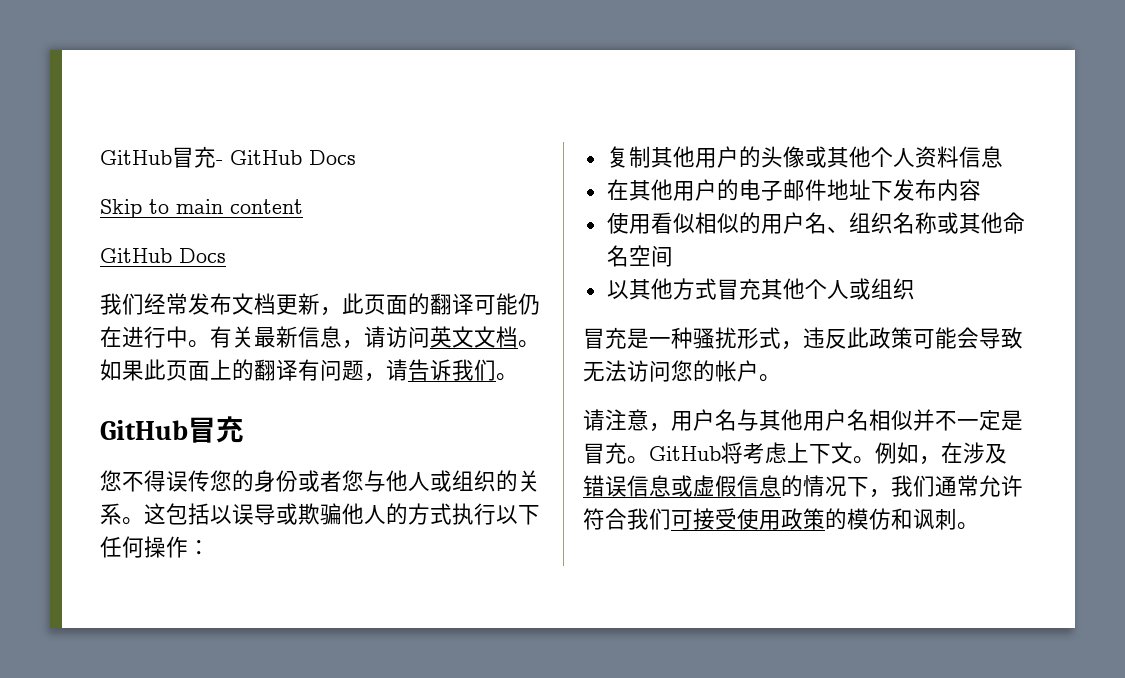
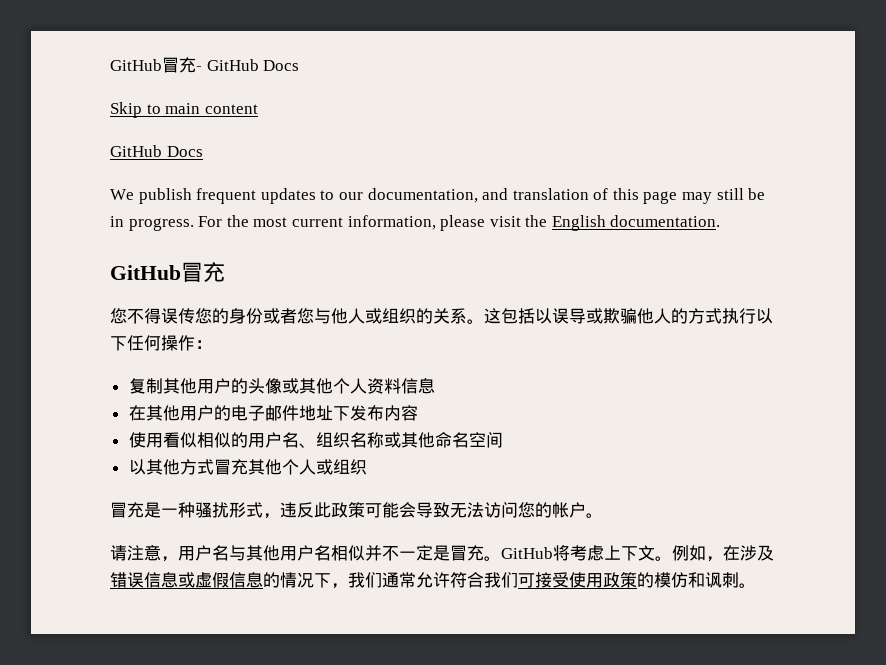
[100,293,540,316] [100,326,540,349] [100,359,518,382] 我们经常发布文档更新，此页面的翻译可能仍在进行中。有关最新信息，请访问英文文档。如果此页面上的翻译有问题，请告诉我们。 -> [110,188,766,204] [110,215,721,231] We publish frequent updates to our documentation, and translation of this page may still be in progress. For the most current information, please visit the English documentation.

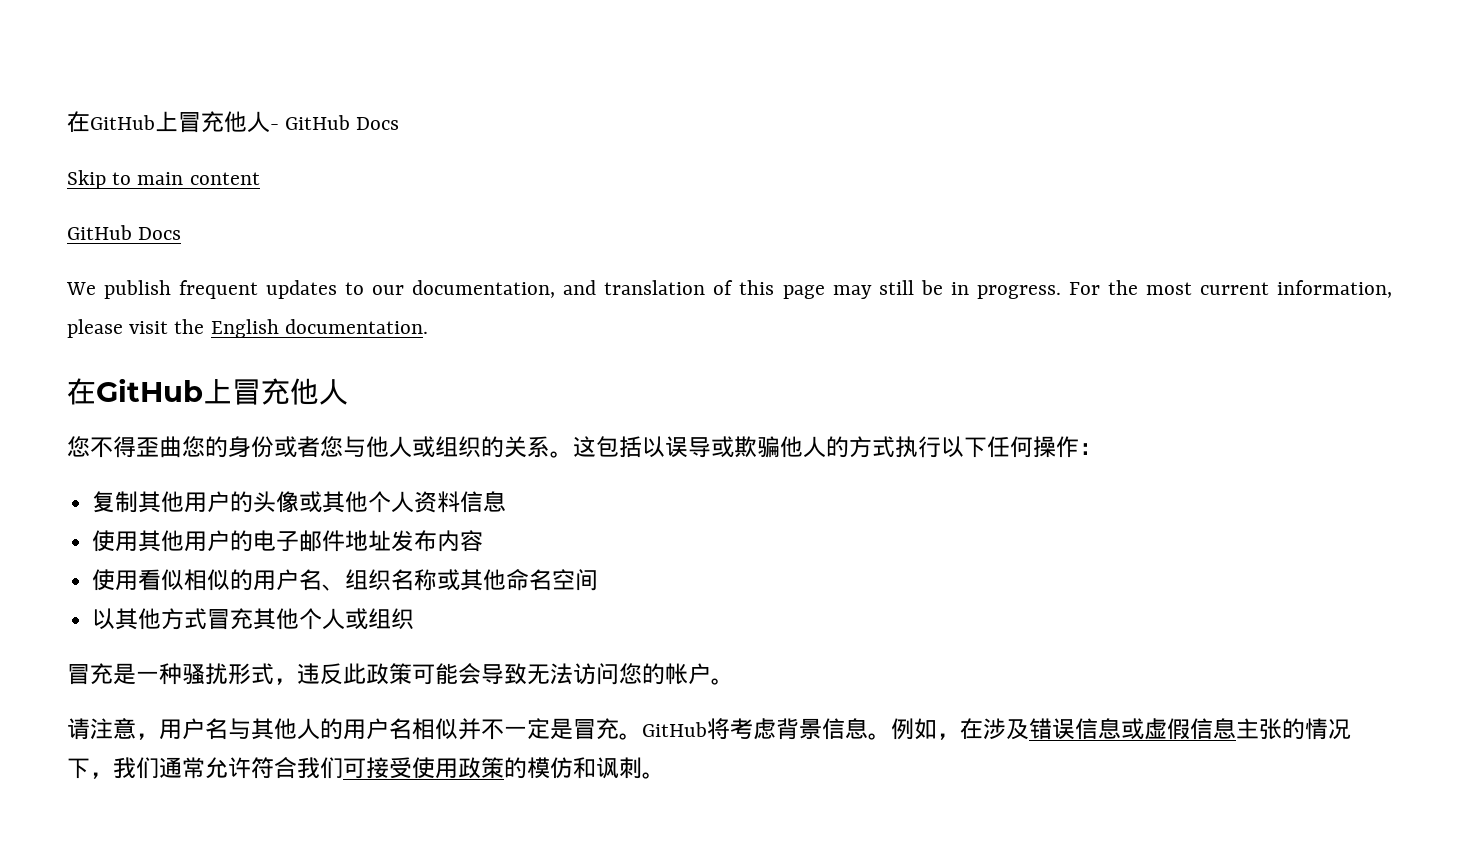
[110,57,196,73] GitHub冒充 -> [67,111,270,133] 在GitHub上冒充他人
[110,262,225,282] GitHub冒充 -> [67,378,348,405] 在GitHub上冒充他人
[161,308,195,324] 误传 -> [136,436,182,458] 歪曲
[128,405,146,421] 在 -> [92,530,139,552] 使用
[332,406,350,421] 下 -> (392, 540) none
(280, 553) none -> [297,718,343,740] 人的
[604,545,655,561] 上下文 -> [776,718,868,740] 背景信息
(263, 580) none -> [1236,718,1282,740] 主张

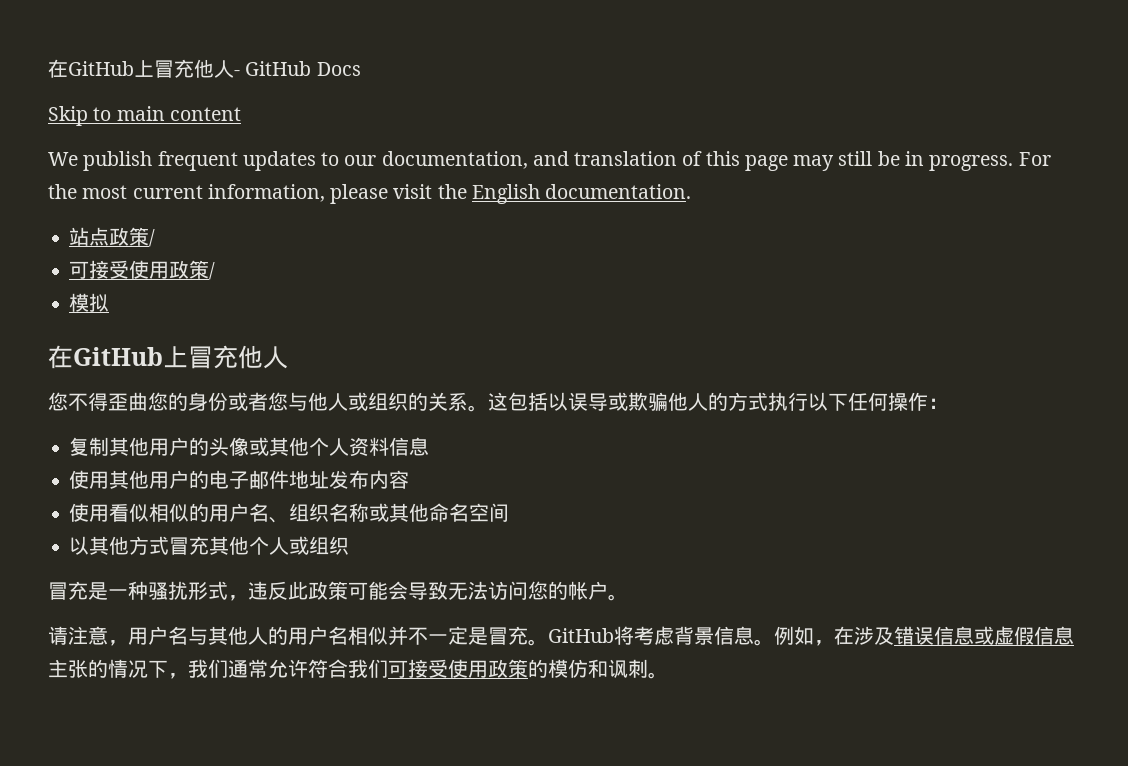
[67,225,182,240] // GitHub Docs -> (241, 114) none
(428, 326) none -> [69,227,156,247] [69,260,216,280] [69,293,110,312] // 站点政策/ // 可接受使用政策/ // 模拟

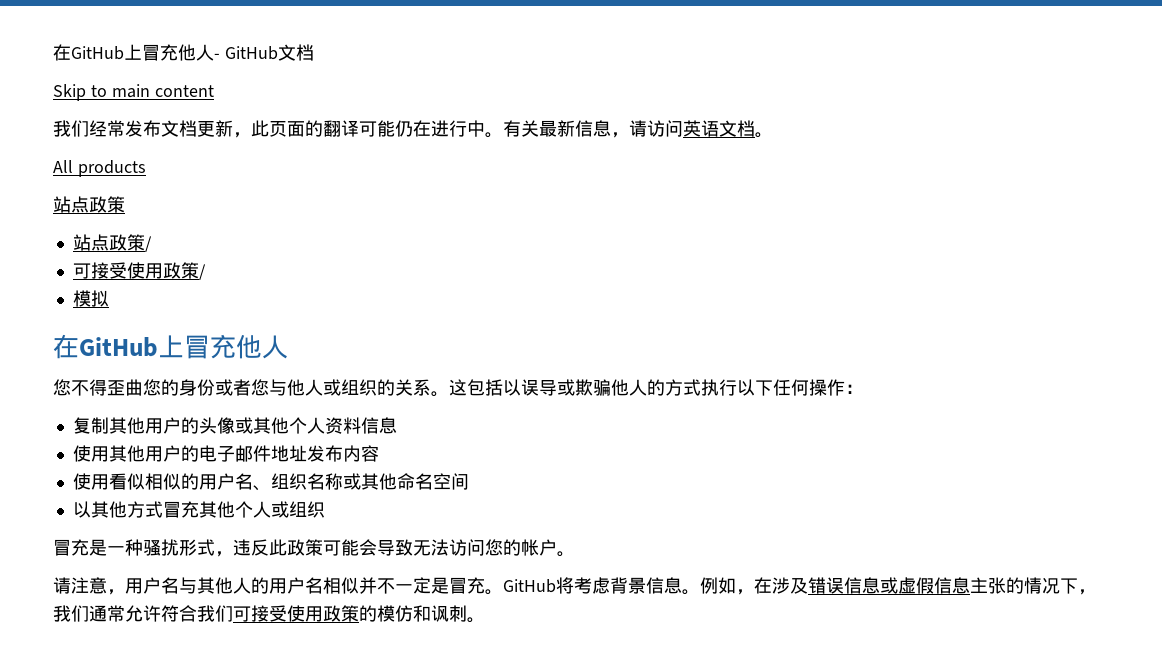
[316,62,361,76] Docs -> [277,44,314,61] 文档
[48,151,1051,171] [48,184,692,204] We publish frequent updates to our documentation, and translation of this page may still be in progress. For the most current information, please visit the English documentation. -> [53,120,773,138] [53,160,146,177] [53,196,125,213] 我们经常发布文档更新，此页面的翻译可能仍在进行中。有关最新信息，请访问英语文档。 // All products // 站点政策

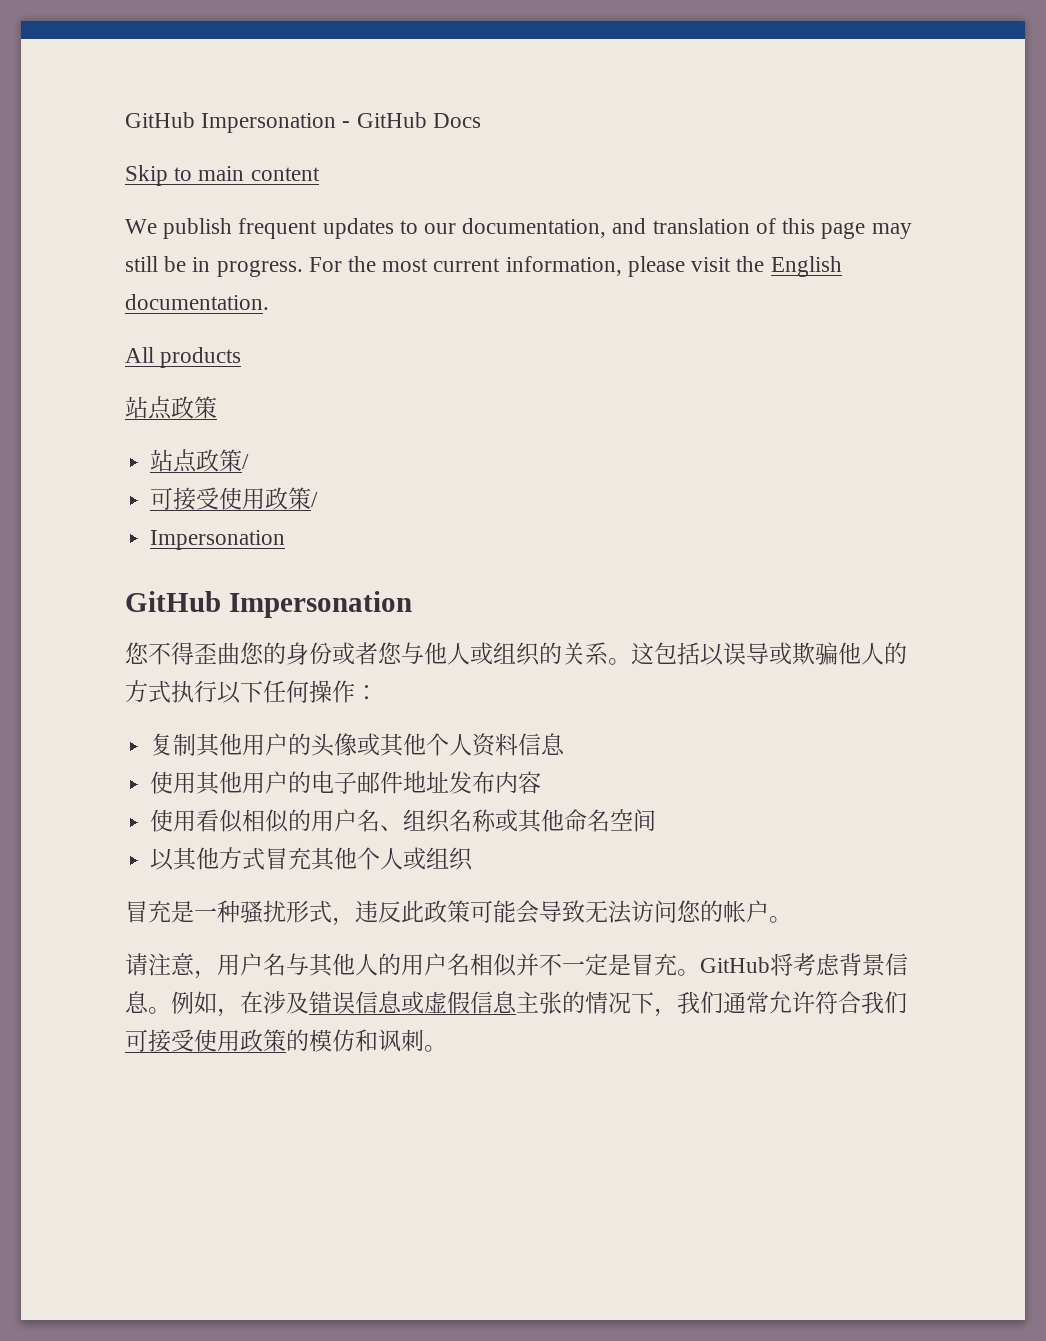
[53,44,214,61] 在GitHub上冒充他人 -> [125,112,337,133] GitHub Impersonation
[277,44,314,61] 文档 -> [432,113,481,128] Docs
[53,120,773,138] 我们经常发布文档更新，此页面的翻译可能仍在进行中。有关最新信息，请访问英语文档。 -> [125,218,912,239] [125,256,842,277] [125,294,269,310] We publish frequent updates to our documentation, and translation of this page may still be in progress. For the most current information, please visit the English documentation.
[72,290,109,307] [53,334,288,359] 模拟 // 在GitHub上冒充他人 -> [150,530,286,550] [125,591,412,618] Impersonation // GitHub Impersonation

